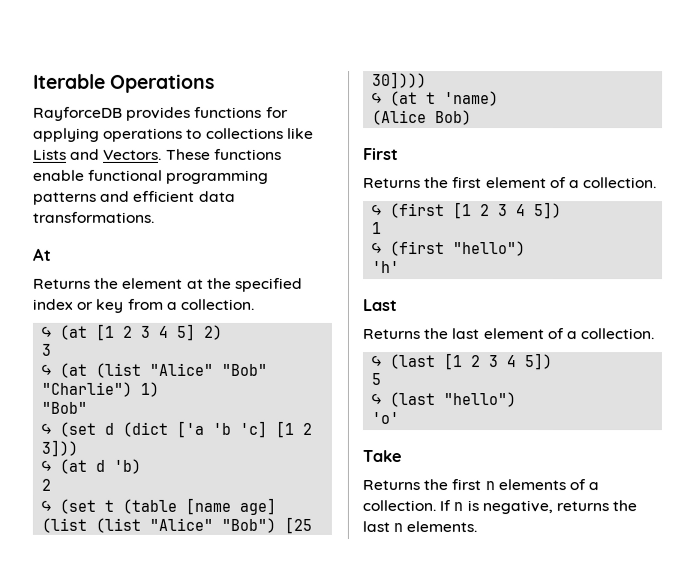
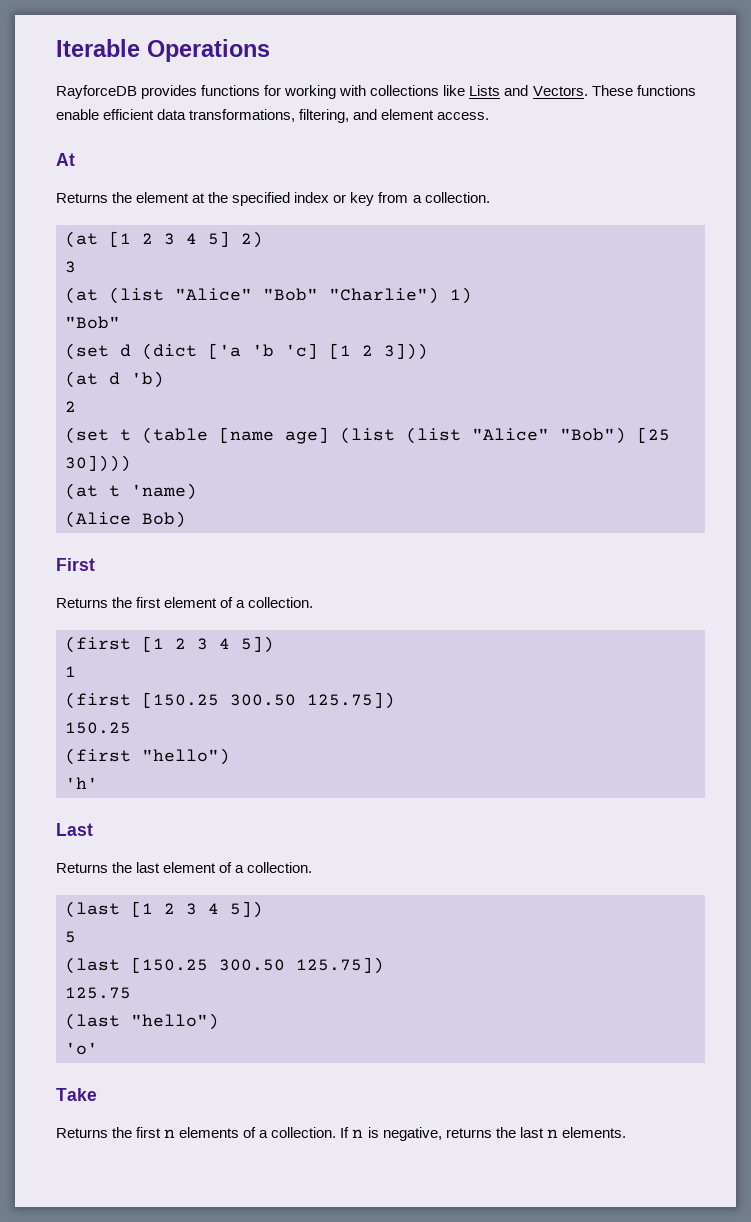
[33,127,203,142] applying operations to -> [284,85,367,99] working with
[88,169,270,184] [33,190,236,205] [33,211,155,223] functional programming patterns and efficient data transformations. -> [103,109,490,123] efficient data transformations, filtering, and element access.
[41,325,52,338] ↪ -> (490, 197) none
[41,363,52,376] ↪ -> (76, 267) none
[41,422,52,435] ↪ -> (120, 322) none
[41,459,52,472] ↪ -> (428, 351) none
[41,499,52,512] ↪ -> (76, 406) none
[372,92,383,105] ↪ -> (131, 463) none
[372,204,383,217] ↪ -> (314, 602) none
[372,242,383,255] ↪ -> [65,692,395,709] [65,722,131,734] (first [150.25 300.50 125.75]) // 150.25 //
[371,355,382,368] ↪ -> (313, 867) none
[371,393,382,406] ↪ -> [65,957,384,974] [65,987,131,999] (last [150.25 300.50 125.75]) // 125.75 //

